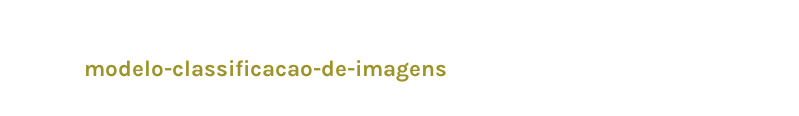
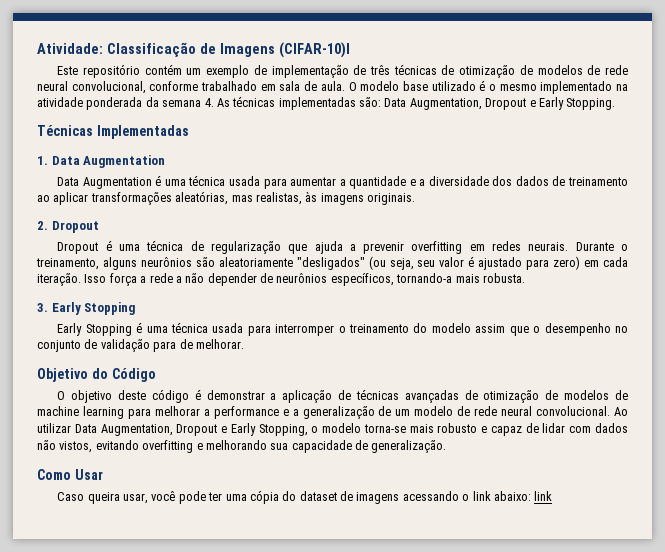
[84,60,447,82] modelo-classificacao-de-imagens -> [37,42,350,58] [57,64,628,78] [37,80,628,94] [37,96,616,110] [37,125,189,139] [37,155,166,168] [57,175,628,189] [37,191,415,205] [37,221,99,233] [57,240,628,254] [36,256,628,270] [37,273,525,286] [37,302,136,315] [57,322,628,336] [37,339,244,352] [37,368,156,382] [57,389,628,403] [37,406,628,419] [37,423,628,436] [37,440,447,453] [37,469,103,480] [57,490,553,504] Atividade: Classificação de Imagens (CIFAR-10)l // Este repositório contém um exemplo de implementação de três técnicas de otimização de modelos de rede neural convolucional, conforme trabalhado em sala de aula. O modelo base utilizado é o mesmo implementado na atividade ponderada da semana 4. As técnicas implementadas são: Data Augmentation, Dropout e Early Stopping. // Técnicas Implementadas // 1. Data Augmentation // Data Augmentation é uma técnica usada para aumentar a quantidade e a diversidade dos dados de treinamento ao aplicar transformações aleatórias, mas realistas, às imagens originais. // 2. Dropout // Dropout é uma técnica de regularização que ajuda a prevenir overfitting em redes neurais. Durante o treinamento, alguns neurônios são aleatoriamente "desligados" (ou seja, seu valor é ajustado para zero) em cada iteração. Isso força a rede a não depender de neurônios específicos, tornando-a mais robusta. // 3. Early Stopping // Early Stopping é uma técnica usada para interromper o treinamento do modelo assim que o desempenho no conjunto de validação para de melhorar. // Objetivo do Código // O objetivo deste código é demonstrar a aplicação de técnicas avançadas de otimização de modelos de machine learning para melhorar a performance e a generalização de um modelo de rede neural convolucional. Ao utilizar Data Augmentation, Dropout e Early Stopping, o modelo torna-se mais robusto e capaz de lidar com dados não vistos, evitando overfitting e melhorando sua capacidade de generalização. // Como Usar // Caso queira usar, você pode ter uma cópia do dataset de imagens acessando o link abaixo: link

